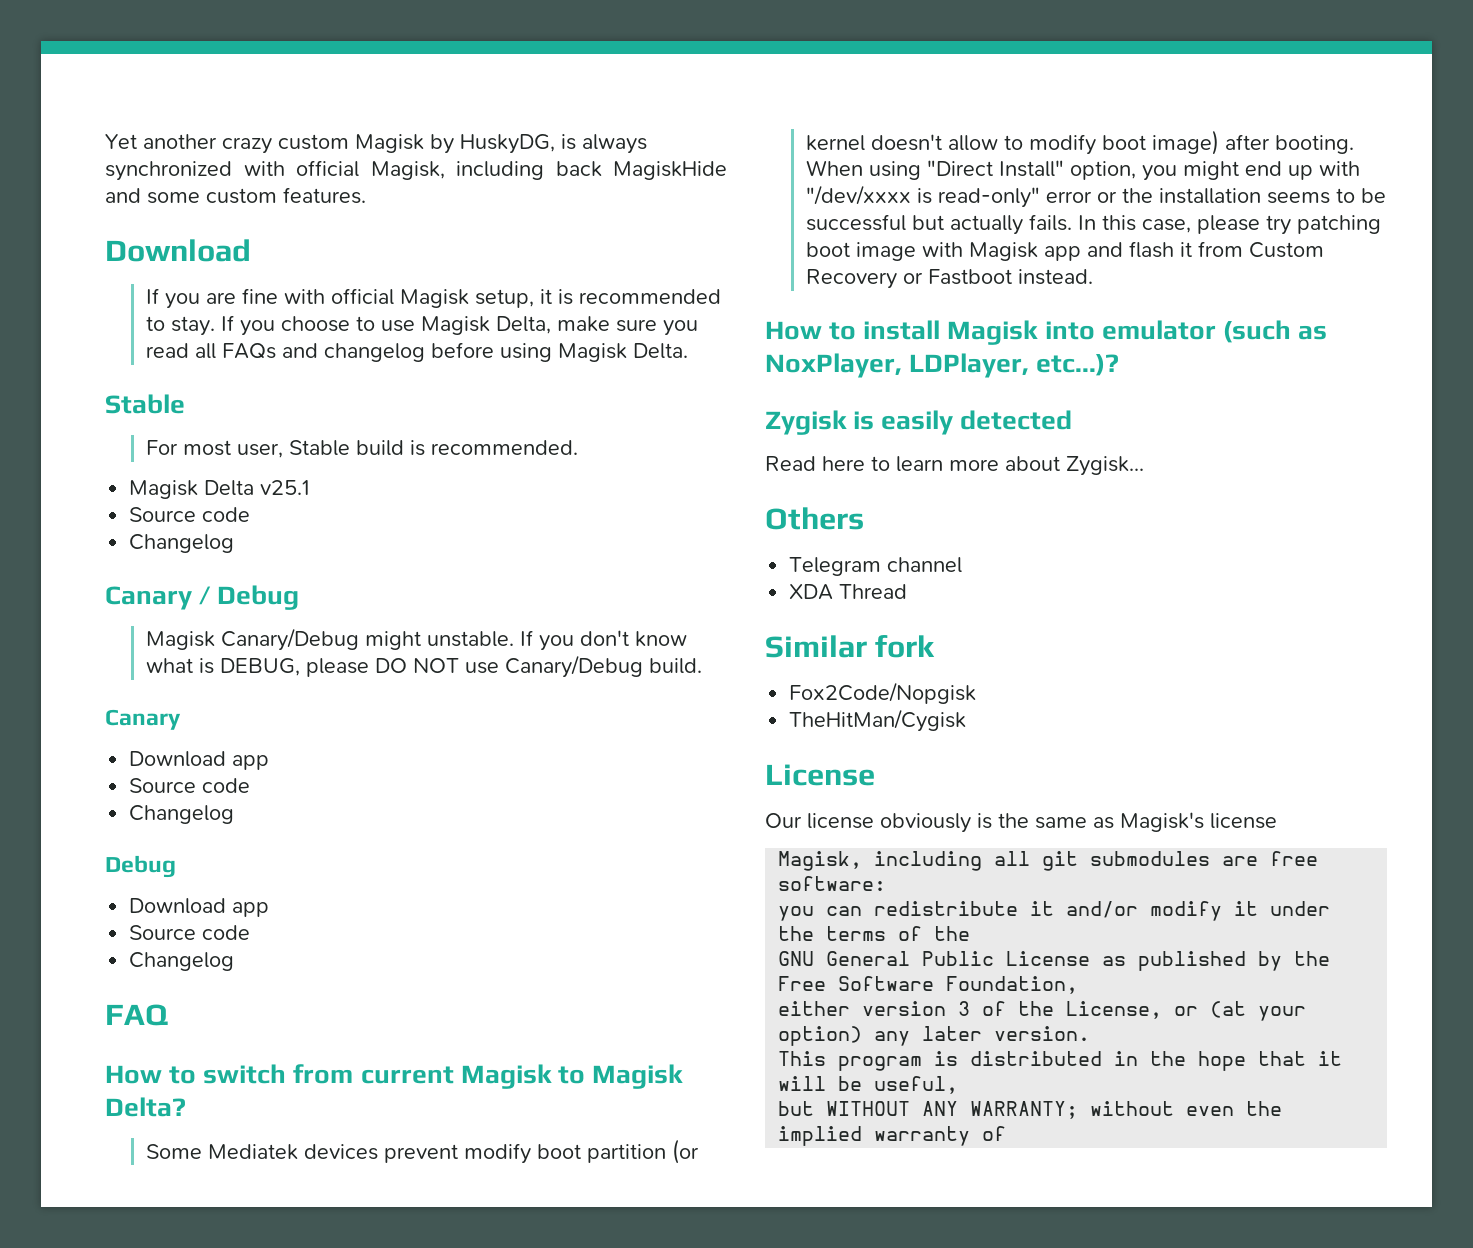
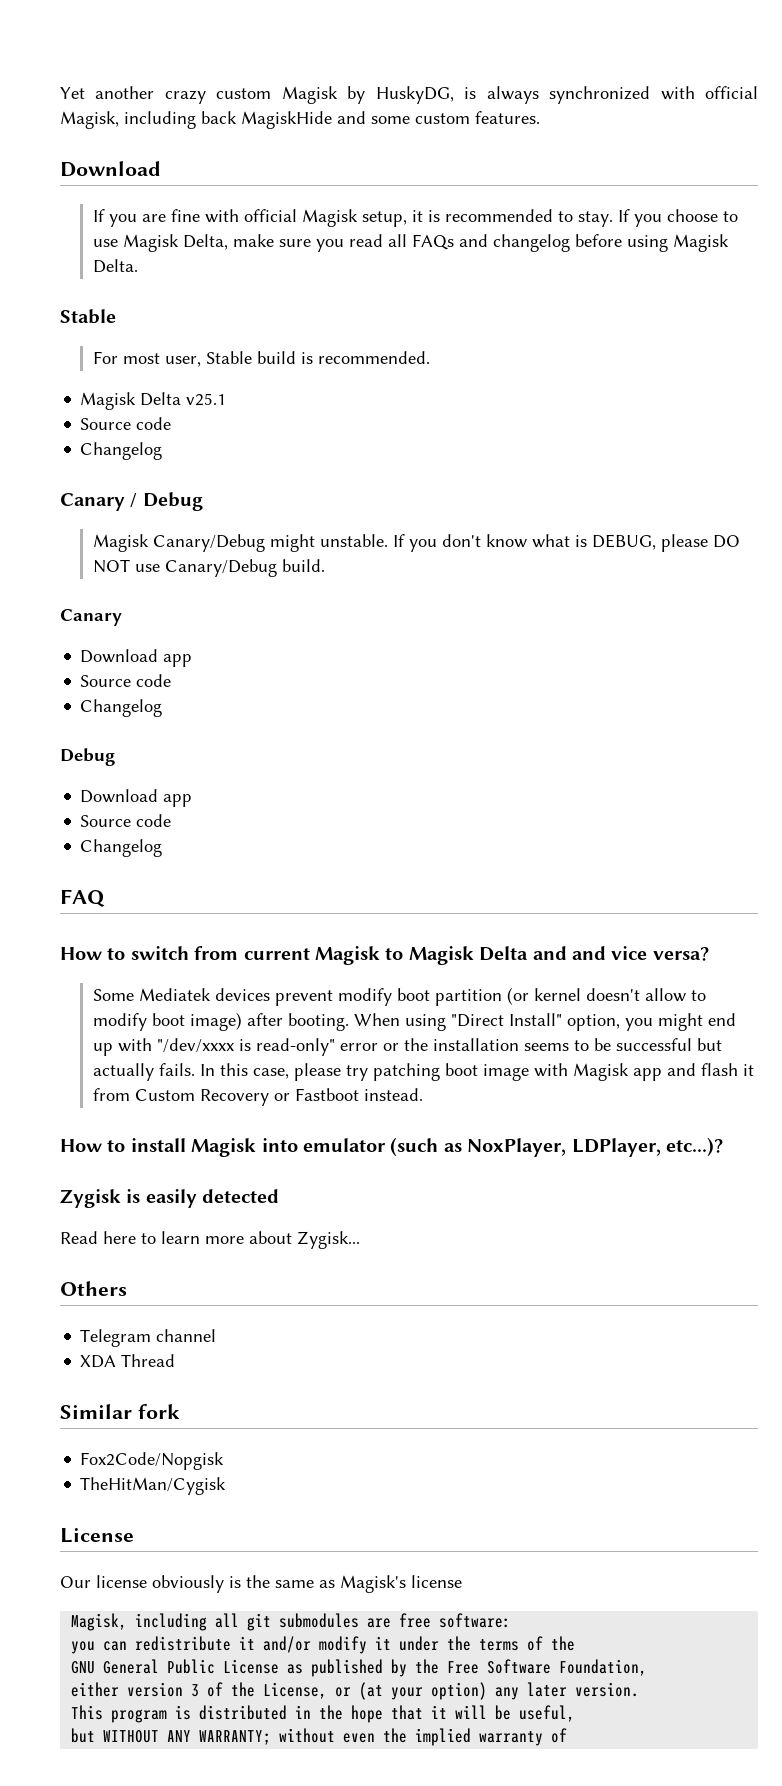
[105,1097,186,1117] Delta? -> [479,946,709,961] Delta and and vice versa?

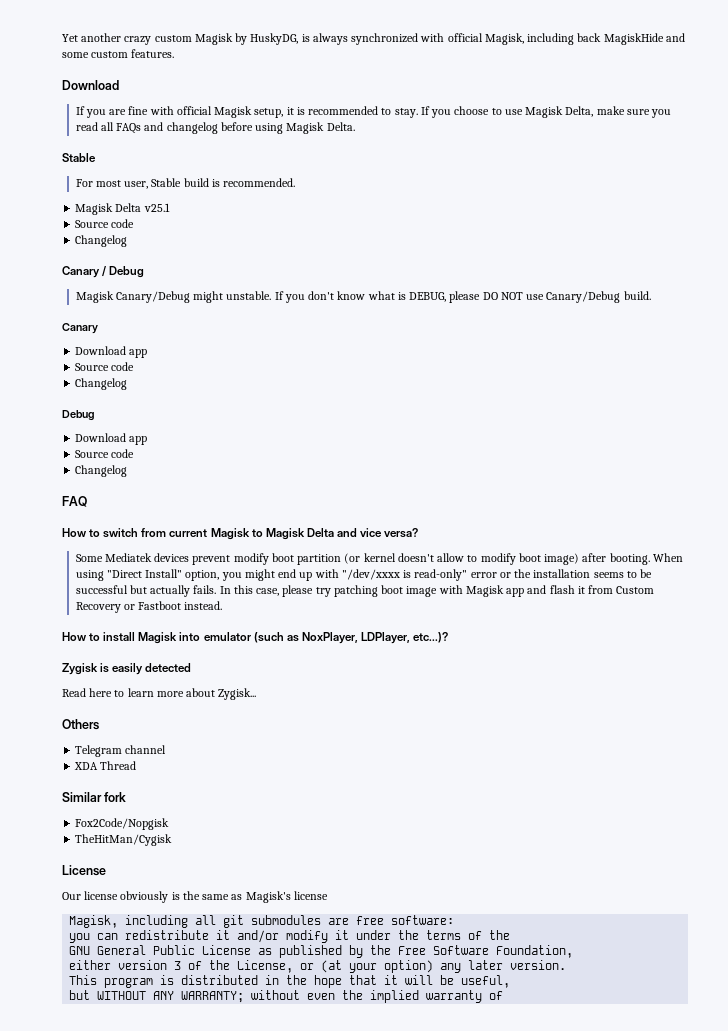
[571,946,606,960] and -> (357, 532) none

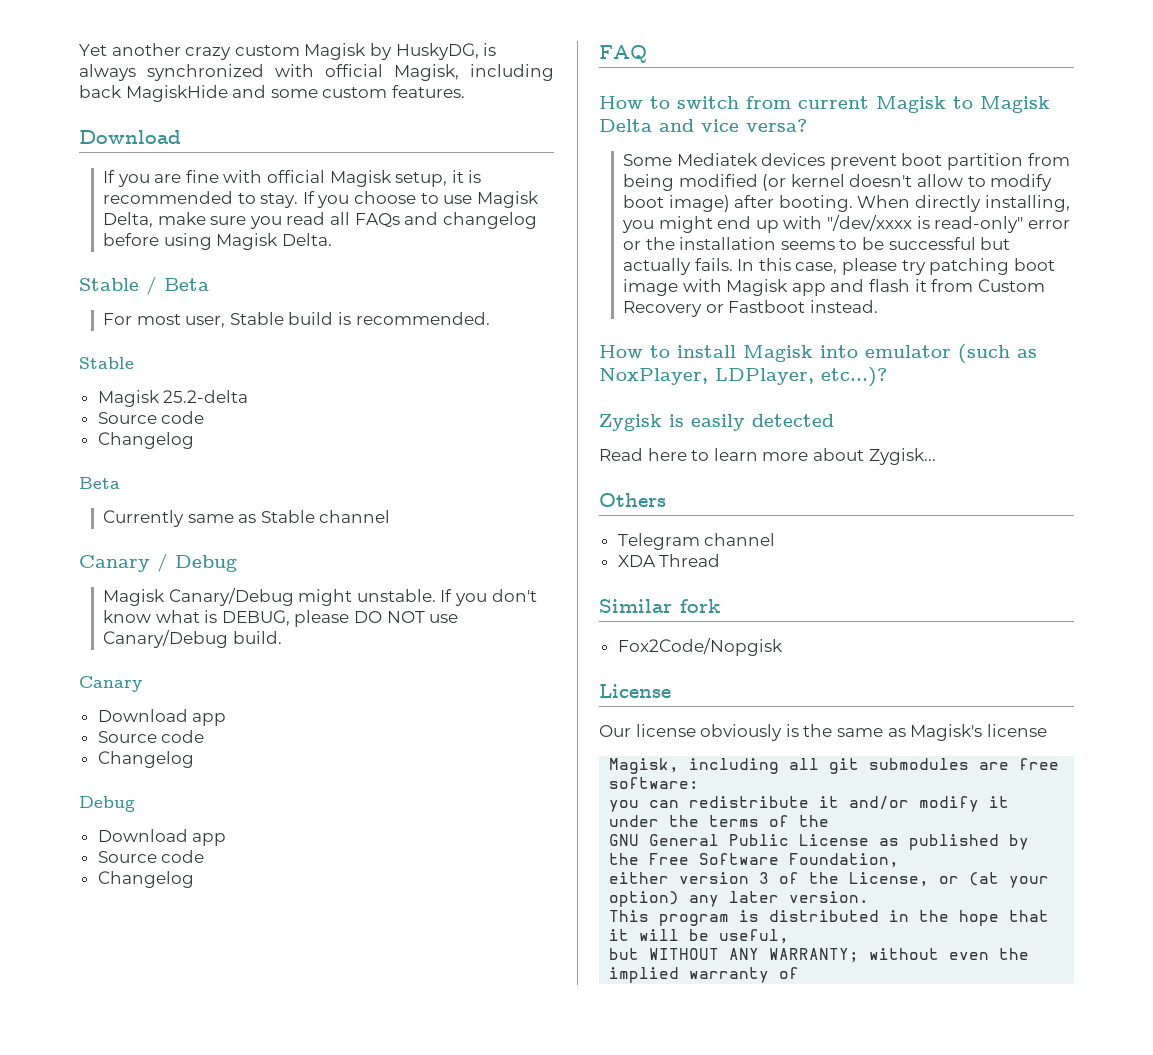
(96, 157) none -> [146,276,209,295] / Beta
[75,203,170,215] [75,219,135,228] [75,235,128,247] // Magisk Delta v25.1 // Source code // Changelog -> [79,357,134,369] [97,390,249,407] [97,411,205,424] [97,432,194,449] [79,477,120,489] [103,510,391,527] // Stable // Magisk 25.2-delta // Source code // Changelog // Beta // Currently same as Stable channel
[233,553,269,565] modify -> (897, 162) none
(342, 559) none -> [1027,153,1070,166] [623,174,758,191] from being modified
[75,569,220,581] using "Direct Install" option, -> [915,195,1070,212] directly installing,
[75,834,173,846] // TheHitMan/Cygisk -> (783, 647) none

